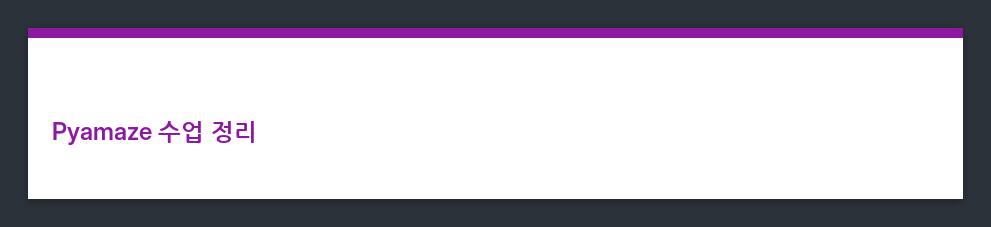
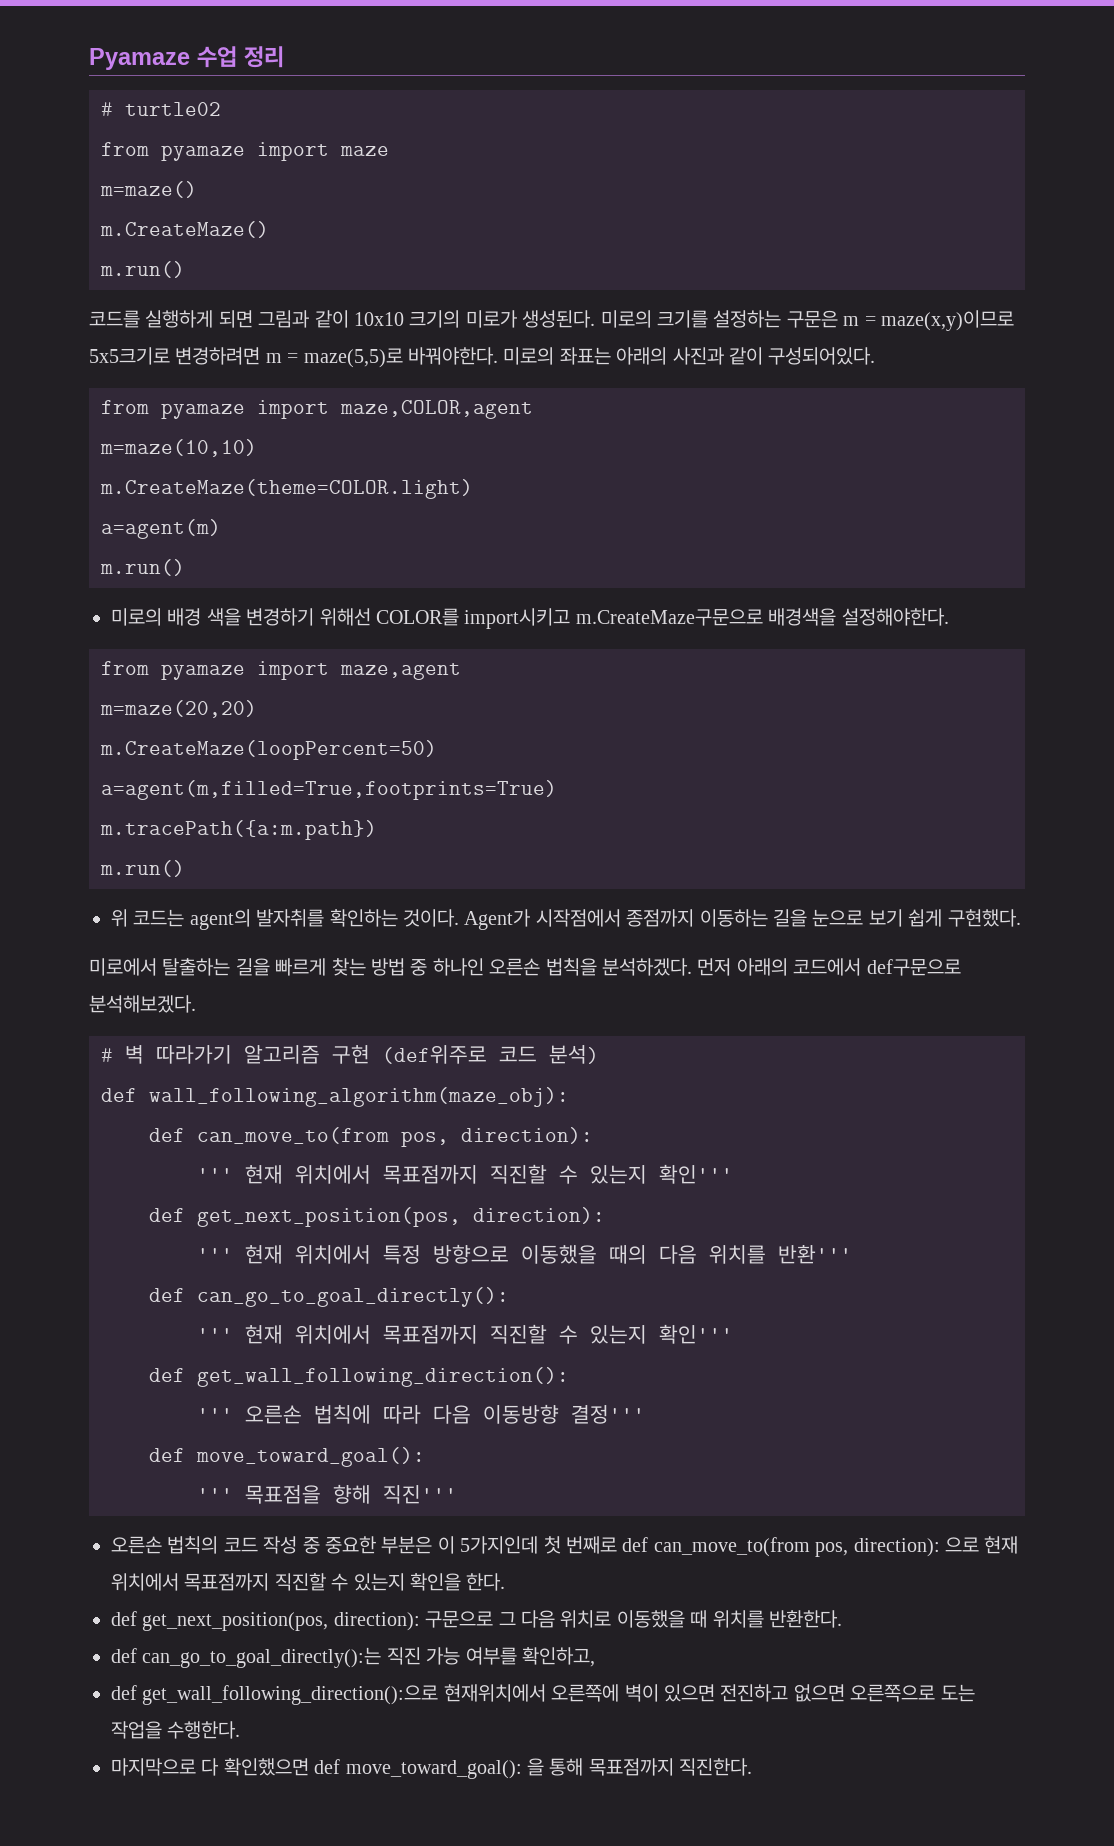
(257, 132) none -> [101,102,221,116] [101,142,389,161] [100,181,197,198] [100,221,269,238] [100,261,185,278] [89,310,1014,331] [89,347,876,368] [101,400,533,419] [100,439,257,457] [100,479,473,499] [101,519,221,539] [100,559,185,576] [111,608,949,629] [101,661,461,680] [100,700,257,718] [100,740,437,760] [101,780,557,800] [100,820,377,840] [100,860,185,877] [111,909,1021,930] [89,958,961,976] [89,995,196,1013] [101,1045,599,1064] [101,1087,569,1107] [149,1127,593,1147] [197,1164,733,1184] [149,1207,605,1227] [197,1244,852,1264] [149,1287,509,1307] [197,1324,733,1344] [149,1367,569,1387] [197,1404,645,1424] [149,1447,425,1467] [197,1484,457,1504] [111,1536,1019,1557] [111,1573,506,1591] [111,1610,842,1631] [111,1647,595,1668] [111,1684,975,1705] [111,1721,241,1739] [111,1758,753,1779] // # turtle02 // from pyamaze import maze // m=maze() // m.CreateMaze() // m.run() // 코드를 실행하게 되면 그림과 같이 10x10 크기의 미로가 생성된다. 미로의 크기를 설정하는 구문은 m = maze(x,y)이므로 5x5크기로 변경하려면 m = maze(5,5)로 바꿔야한다. 미로의 좌표는 아래의 사진과 같이 구성되어있다. // from pyamaze import maze,COLOR,agent // m=maze(10,10) // m.CreateMaze(theme=COLOR.light) // a=agent(m) // m.run() // 미로의 배경 색을 변경하기 위해선 COLOR를 import시키고 m.CreateMaze구문으로 배경색을 설정해야한다. // from pyamaze import maze,agent // m=maze(20,20) // m.CreateMaze(loopPercent=50) // a=agent(m,filled=True,footprints=True) // m.tracePath({a:m.path}) // m.run() // 위 코드는 agent의 발자취를 확인하는 것이다. Agent가 시작점에서 종점까지 이동하는 길을 눈으로 보기 쉽게 구현했다. // 미로에서 탈출하는 길을 빠르게 찾는 방법 중 하나인 오른손 법칙을 분석하겠다. 먼저 아래의 코드에서 def구문으로 분석해보겠다. // # 벽 따라가기 알고리즘 구현 (def위주로 코드 분석) // def wall_following_algorithm(maze_obj): // def can_move_to(from pos, direction): // ''' 현재 위치에서 목표점까지 직진할 수 있는지 확인''' // def get_next_position(pos, direction): // ''' 현재 위치에서 특정 방향으로 이동했을 때의 다음 위치를 반환''' // def can_go_to_goal_directly(): // ''' 현재 위치에서 목표점까지 직진할 수 있는지 확인''' // def get_wall_following_direction(): // ''' 오른손 법칙에 따라 다음 이동방향 결정''' // def move_toward_goal(): // ''' 목표점을 향해 직진''' // 오른손 법칙의 코드 작성 중 중요한 부분은 이 5가지인데 첫 번째로 def can_move_to(from pos, direction): 으로 현재 위치에서 목표점까지 직진할 수 있는지 확인을 한다. // def get_next_position(pos, direction): 구문으로 그 다음 위치로 이동했을 때 위치를 반환한다. // def can_go_to_goal_directly():는 직진 가능 여부를 확인하고, // def get_wall_following_direction():으로 현재위치에서 오른쪽에 벽이 있으면 전진하고 없으면 오른쪽으로 도는 작업을 수행한다. // 마지막으로 다 확인했으면 def move_toward_goal(): 을 통해 목표점까지 직진한다.

